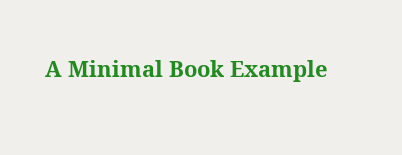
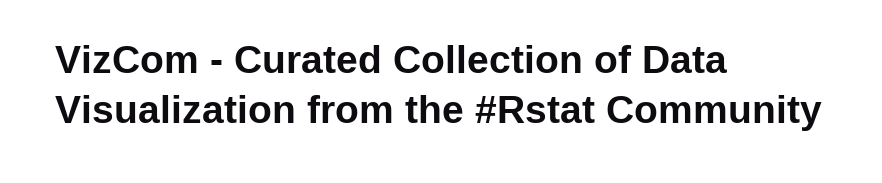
[45,60,328,82] A Minimal Book Example -> [55,45,727,73] [55,95,822,131] VizCom - Curated Collection of Data Visualization from the #Rstat Community

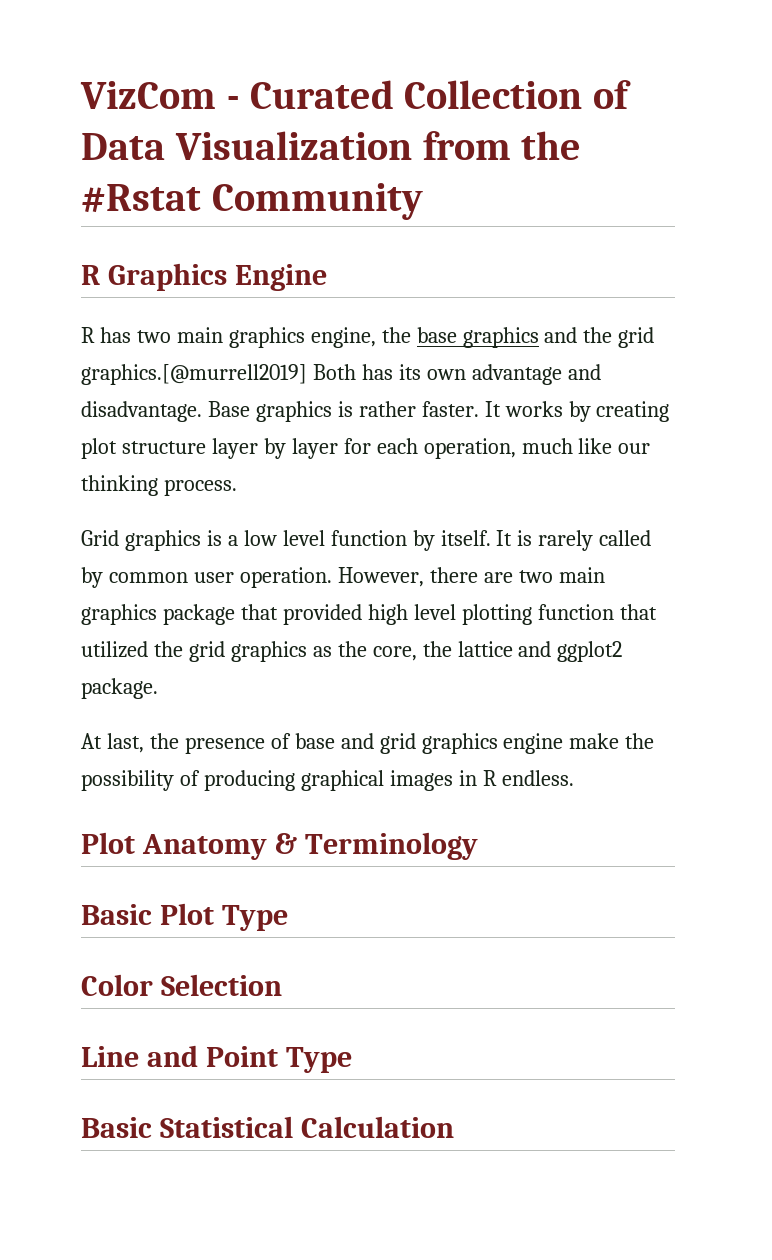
(822, 113) none -> [81,263,327,291] [81,327,655,348] [81,364,601,385] [81,401,670,422] [81,438,651,459] [81,475,237,496] [81,530,652,551] [81,567,605,588] [81,604,657,625] [81,641,623,662] [81,678,158,699] [81,733,655,754] [81,770,574,791] [81,832,478,860] [81,903,288,931] [81,974,282,996] [81,1045,352,1073] [81,1116,454,1138] // R Graphics Engine // R has two main graphics engine, the base graphics and the grid graphics.[@murrell2019] Both has its own advantage and disadvantage. Base graphics is rather faster. It works by creating plot structure layer by layer for each operation, much like our thinking process. // Grid graphics is a low level function by itself. It is rarely called by common user operation. However, there are two main graphics package that provided high level plotting function that utilized the grid graphics as the core, the lattice and ggplot2 package. // At last, the presence of base and grid graphics engine make the possibility of producing graphical images in R endless. // Plot Anatomy & Terminology // Basic Plot Type // Color Selection // Line and Point Type // Basic Statistical Calculation

